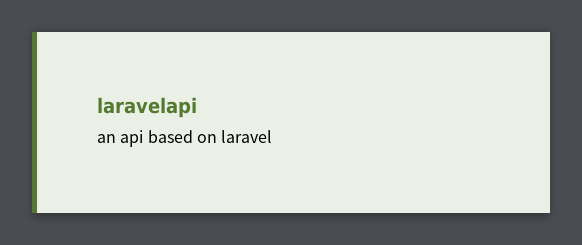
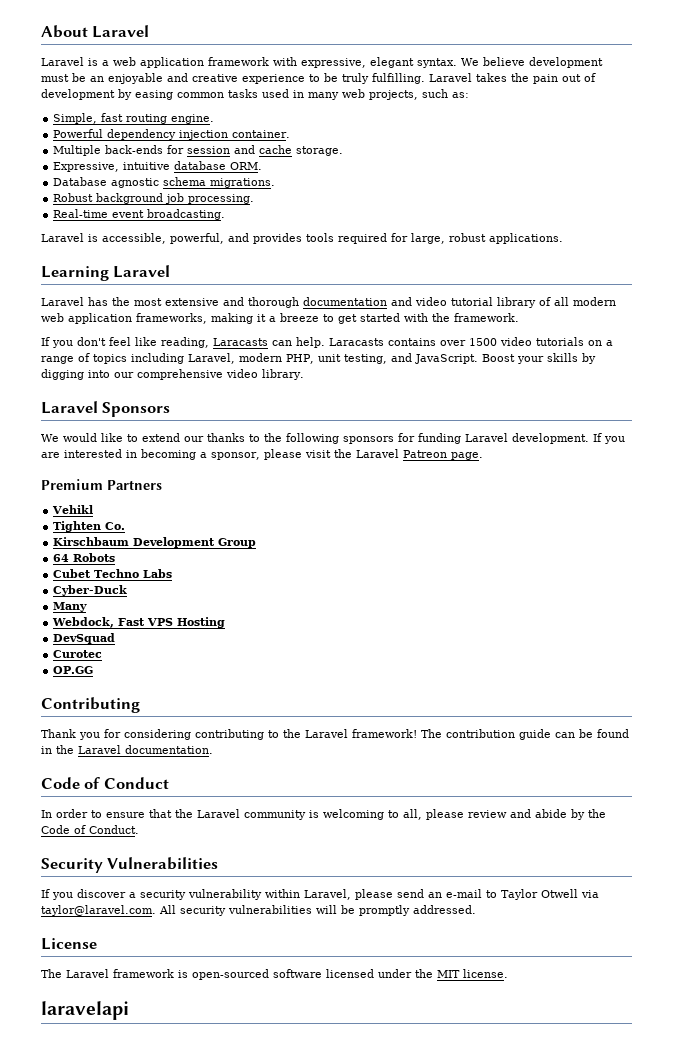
[97,97,197,118] [97,130,273,147] laravelapi // an api based on laravel -> [41,25,150,38] [41,57,603,68] [41,73,596,84] [41,89,469,100] [53,113,215,124] [53,129,291,140] [53,145,344,156] [53,161,263,172] [53,177,276,188] [53,193,255,204] [53,209,226,220] [41,233,563,244] [41,265,171,281] [41,297,616,308] [41,313,519,324] [41,337,613,348] [41,353,596,364] [41,369,304,380] [41,401,171,417] [41,433,625,444] [41,449,483,460] [41,479,162,490] [52,505,94,514] [53,521,126,532] [53,537,257,548] [53,553,116,562] [53,569,173,578] [53,585,128,596] [53,602,88,612] [52,617,226,628] [53,633,116,644] [53,650,103,658] [53,666,94,674] [41,697,140,713] [41,729,629,740] [41,745,213,754] [41,777,169,789] [41,809,606,820] [41,825,139,834] [41,857,219,873] [41,889,599,900] [41,905,476,916] [41,938,97,950] [41,969,508,980] [41,1001,129,1020] About Laravel // Laravel is a web application framework with expressive, elegant syntax. We believe development must be an enjoyable and creative experience to be truly fulfilling. Laravel takes the pain out of development by easing common tasks used in many web projects, such as: // Simple, fast routing engine. // Powerful dependency injection container. // Multiple back-ends for session and cache storage. // Expressive, intuitive database ORM. // Database agnostic schema migrations. // Robust background job processing. // Real-time event broadcasting. // Laravel is accessible, powerful, and provides tools required for large, robust applications. // Learning Laravel // Laravel has the most extensive and thorough documentation and video tutorial library of all modern web application frameworks, making it a breeze to get started with the framework. // If you don't feel like reading, Laracasts can help. Laracasts contains over 1500 video tutorials on a range of topics including Laravel, modern PHP, unit testing, and JavaScript. Boost your skills by digging into our comprehensive video library. // Laravel Sponsors // We would like to extend our thanks to the following sponsors for funding Laravel development. If you are interested in becoming a sponsor, please visit the Laravel Patreon page. // Premium Partners // Vehikl // Tighten Co. // Kirschbaum Development Group // 64 Robots // Cubet Techno Labs // Cyber-Duck // Many // Webdock, Fast VPS Hosting // DevSquad // Curotec // OP.GG // Contributing // Thank you for considering contributing to the Laravel framework! The contribution guide can be found in the Laravel documentation. // Code of Conduct // In order to ensure that the Laravel community is welcoming to all, please review and abide by the Code of Conduct. // Security Vulnerabilities // If you discover a security vulnerability within Laravel, please send an e-mail to Taylor Otwell via taylor@laravel.com. All security vulnerabilities will be promptly addressed. // License // The Laravel framework is open-sourced software licensed under the MIT license. // laravelapi

